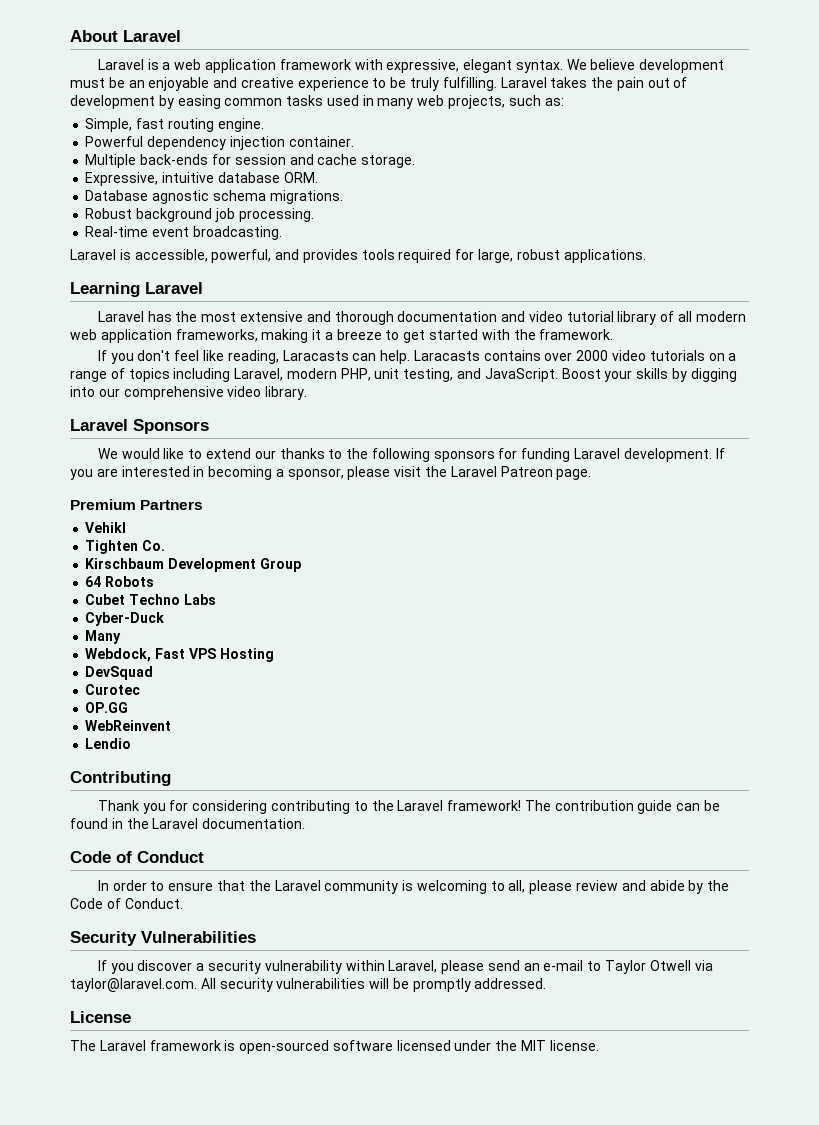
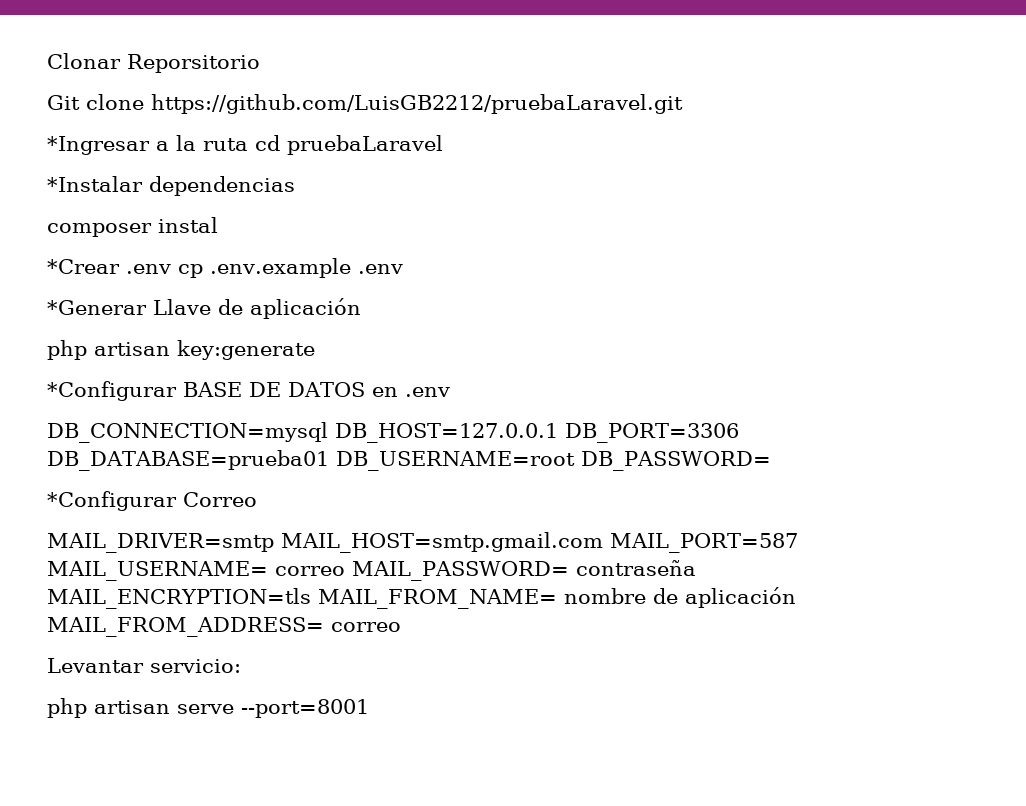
[70,30,181,42] [97,59,725,73] [70,77,688,91] [70,95,564,109] [85,118,264,132] [85,136,354,150] [85,154,416,168] [85,172,318,186] [85,190,343,204] [85,208,314,222] [85,226,282,240] [70,249,646,263] [70,282,203,297] [97,311,746,325] [70,329,614,343] [97,350,737,364] [70,368,737,382] [70,386,308,400] [70,419,209,434] [97,448,725,462] [70,466,592,480] [70,499,204,510] [85,522,127,533] [85,540,166,554] [85,558,301,572] [85,576,155,587] [85,594,216,605] [85,612,165,626] [85,630,122,644] [85,648,274,662] [85,666,154,680] [85,684,141,695] [85,702,129,713] [85,720,172,731] [85,738,132,749] [70,771,171,786] [97,800,720,814] [70,818,306,829] [70,851,204,863] [97,880,730,894] [70,898,183,909] [70,931,256,946] [97,960,713,974] [70,978,547,992] [70,1011,131,1023] [70,1040,599,1054] About Laravel // Laravel is a web application framework with expressive, elegant syntax. We believe development must be an enjoyable and creative experience to be truly fulfilling. Laravel takes the pain out of development by easing common tasks used in many web projects, such as: // Simple, fast routing engine. // Powerful dependency injection container. // Multiple back-ends for session and cache storage. // Expressive, intuitive database ORM. // Database agnostic schema migrations. // Robust background job processing. // Real-time event broadcasting. // Laravel is accessible, powerful, and provides tools required for large, robust applications. // Learning Laravel // Laravel has the most extensive and thorough documentation and video tutorial library of all modern web application frameworks, making it a breeze to get started with the framework. // If you don't feel like reading, Laracasts can help. Laracasts contains over 2000 video tutorials on a range of topics including Laravel, modern PHP, unit testing, and JavaScript. Boost your skills by digging into our comprehensive video library. // Laravel Sponsors // We would like to extend our thanks to the following sponsors for funding Laravel development. If you are interested in becoming a sponsor, please visit the Laravel Patreon page. // Premium Partners // Vehikl // Tighten Co. // Kirschbaum Development Group // 64 Robots // Cubet Techno Labs // Cyber-Duck // Many // Webdock, Fast VPS Hosting // DevSquad // Curotec // OP.GG // WebReinvent // Lendio // Contributing // Thank you for considering contributing to the Laravel framework! The contribution guide can be found in the Laravel documentation. // Code of Conduct // In order to ensure that the Laravel community is welcoming to all, please review and abide by the Code of Conduct. // Security Vulnerabilities // If you discover a security vulnerability within Laravel, please send an e-mail to Taylor Otwell via taylor@laravel.com. All security vulnerabilities will be promptly addressed. // License // The Laravel framework is open-sourced software licensed under the MIT license. -> [47,53,260,73] [47,94,683,114] [47,135,443,155] [47,176,295,196] [47,217,218,237] [47,258,403,278] [47,298,361,319] [47,340,315,360] [47,381,450,401] [47,422,739,443] [47,450,771,471] [47,491,257,511] [47,532,798,553] [47,560,696,581] [47,587,796,609] [47,617,401,637] [47,658,241,673] [47,698,369,718] Clonar Reporsitorio // Git clone https://github.com/LuisGB2212/pruebaLaravel.git // *Ingresar a la ruta cd pruebaLaravel // *Instalar dependencias // composer instal // *Crear .env cp .env.example .env // *Generar Llave de aplicación // php artisan key:generate // *Configurar BASE DE DATOS en .env // DB_CONNECTION=mysql DB_HOST=127.0.0.1 DB_PORT=3306 DB_DATABASE=prueba01 DB_USERNAME=root DB_PASSWORD= // *Configurar Correo // MAIL_DRIVER=smtp MAIL_HOST=smtp.gmail.com MAIL_PORT=587 MAIL_USERNAME= correo MAIL_PASSWORD= contraseña MAIL_ENCRYPTION=tls MAIL_FROM_NAME= nombre de aplicación MAIL_FROM_ADDRESS= correo // Levantar servicio: // php artisan serve --port=8001

